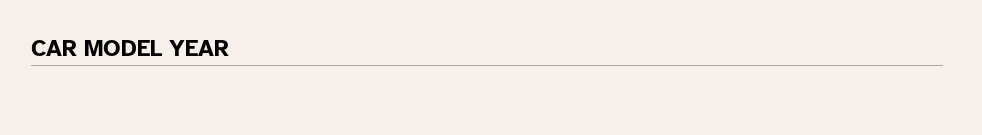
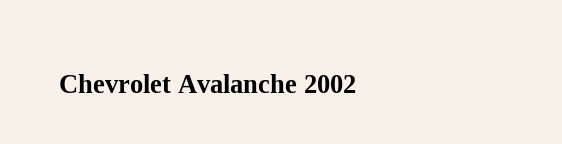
[31,40,229,56] CAR MODEL YEAR -> [59,74,357,93] Chevrolet Avalanche 2002

